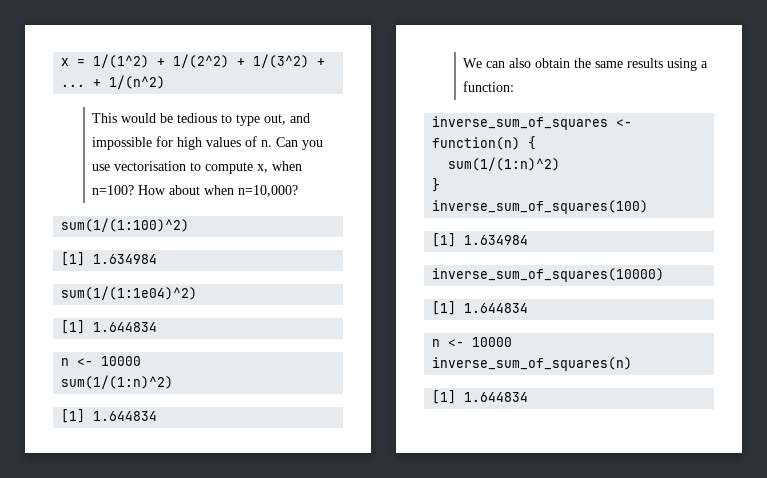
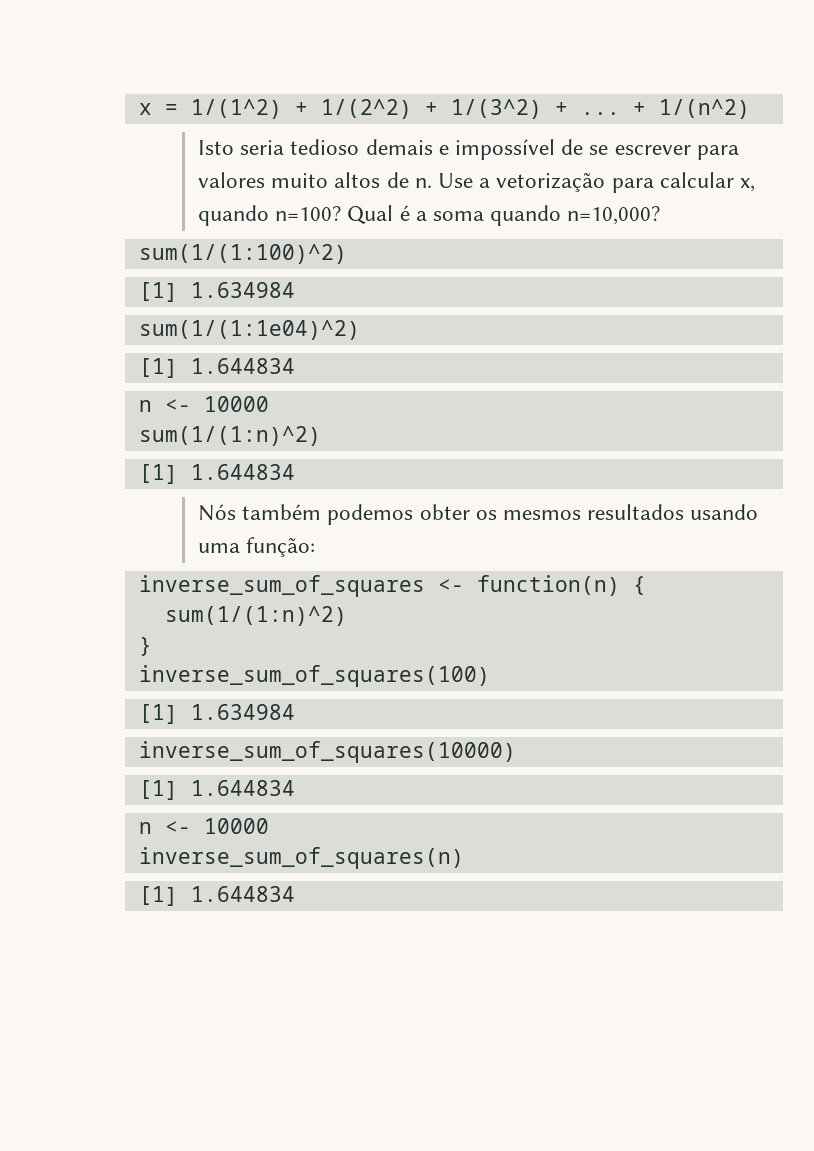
[92,113,311,126] [92,136,324,150] [92,161,303,174] [92,185,235,195] This would be tedious to type out, and impossible for high values of n. Can you use vectorisation to compute x, when n=100? How about when -> [197,139,739,160] [197,172,756,193] [197,205,562,226] Isto seria tedioso demais e impossível de se escrever para valores muito altos de n. Use a vetorização para calcular x, quando n=100? Qual é a soma quando
[463,58,709,71] [463,81,515,92] We can also obtain the same results using a function: -> [197,504,759,525] [197,537,316,557] Nós também podemos obter os mesmos resultados usando uma função:

